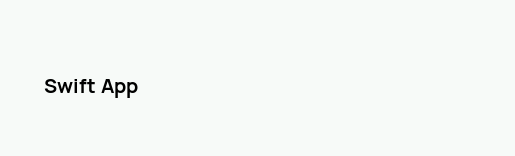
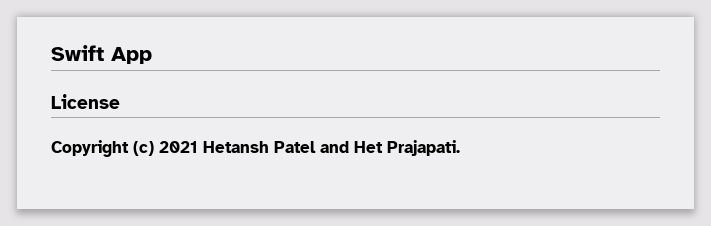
(139, 88) none -> [51,94,120,109] [51,140,460,157] // License // Copyright (c) 2021 Hetansh Patel and Het Prajapati.

